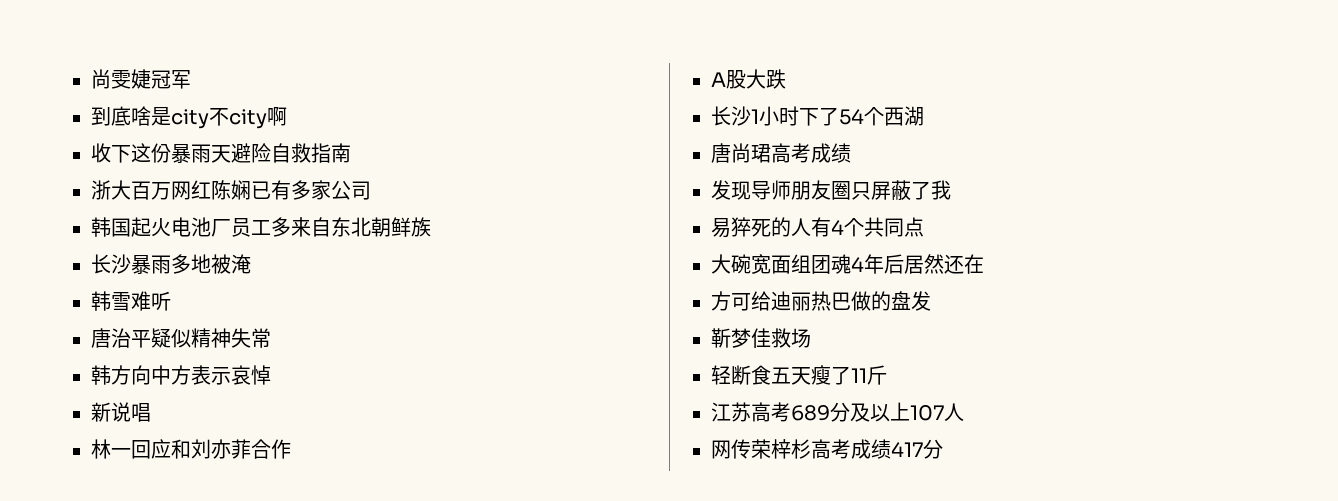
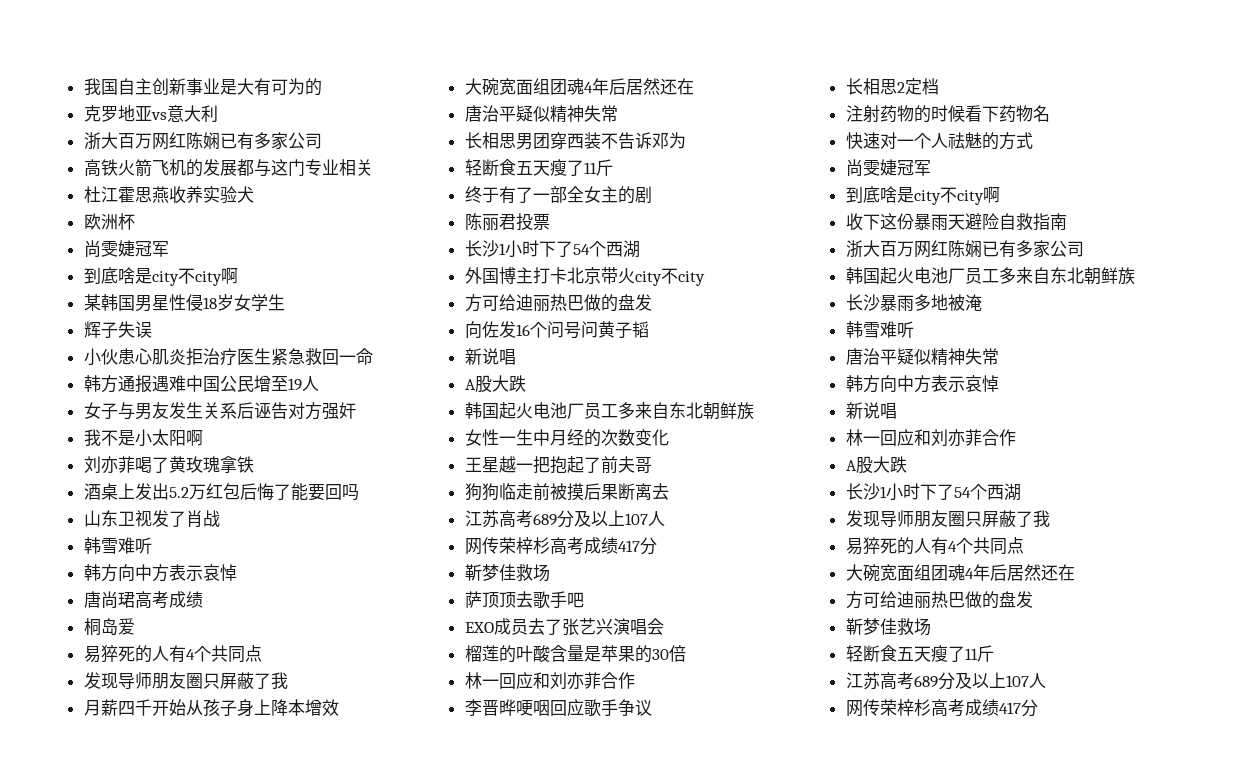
(91, 79) none -> [83,78,322,96] [83,105,218,122] [83,132,322,150] [83,159,373,177] [83,186,254,204] [83,213,135,230] [83,240,169,258] [83,267,238,286] [83,294,285,312] [83,321,152,339] [83,348,373,366] [83,375,319,393] [83,402,356,420] [83,429,203,447] [83,456,254,474] [83,483,359,501] [83,510,220,528] [83,537,152,554] [83,564,237,582] [83,591,203,609] [83,618,135,636] [83,645,262,663] [83,672,288,689] [83,699,339,717] [464,78,694,96] [464,105,618,122] [464,132,686,150] [464,159,613,176] [464,186,652,204] [464,213,550,231] [464,240,640,258] [464,267,705,286] [464,294,652,312] [464,321,649,339] [464,348,516,365] [464,375,526,393] [464,402,754,420] [464,429,669,447] [464,456,652,474] [464,483,669,501] [464,510,665,528] [464,537,657,555] [464,564,550,582] [464,591,584,609] [464,618,664,636] [464,645,686,663] [464,672,635,690] [464,699,652,717] [845,78,939,95] [845,105,1050,123] [845,132,1033,150] 我国自主创新事业是大有可为的 // 克罗地亚vs意大利 // 浙大百万网红陈娴已有多家公司 // 高铁火箭飞机的发展都与这门专业相关 // 杜江霍思燕收养实验犬 // 欧洲杯 // 尚雯婕冠军 // 到底啥是city不city啊 // 某韩国男星性侵18岁女学生 // 辉子失误 // 小伙患心肌炎拒治疗医生紧急救回一命 // 韩方通报遇难中国公民增至19人 // 女子与男友发生关系后诬告对方强奸 // 我不是小太阳啊 // 刘亦菲喝了黄玫瑰拿铁 // 酒桌上发出5.2万红包后悔了能要回吗 // 山东卫视发了肖战 // 韩雪难听 // 韩方向中方表示哀悼 // 唐尚珺高考成绩 // 桐岛爱 // 易猝死的人有4个共同点 // 发现导师朋友圈只屏蔽了我 // 月薪四千开始从孩子身上降本增效 // 大碗宽面组团魂4年后居然还在 // 唐治平疑似精神失常 // 长相思男团穿西装不告诉邓为 // 轻断食五天瘦了11斤 // 终于有了一部全女主的剧 // 陈丽君投票 // 长沙1小时下了54个西湖 // 外国博主打卡北京带火city不city // 方可给迪丽热巴做的盘发 // 向佐发16个问号问黄子韬 // 新说唱 // A股大跌 // 韩国起火电池厂员工多来自东北朝鲜族 // 女性一生中月经的次数变化 // 王星越一把抱起了前夫哥 // 狗狗临走前被摸后果断离去 // 江苏高考689分及以上107人 // 网传荣梓杉高考成绩417分 // 靳梦佳救场 // 萨顶顶去歌手吧 // EXO成员去了张艺兴演唱会 // 榴莲的叶酸含量是苹果的30倍 // 林一回应和刘亦菲合作 // 李晋晔哽咽回应歌手争议 // 长相思2定档 // 注射药物的时候看下药物名 // 快速对一个人祛魅的方式 //
[711,143,851,163] // 唐尚珺高考成绩 -> (1021, 492) none

